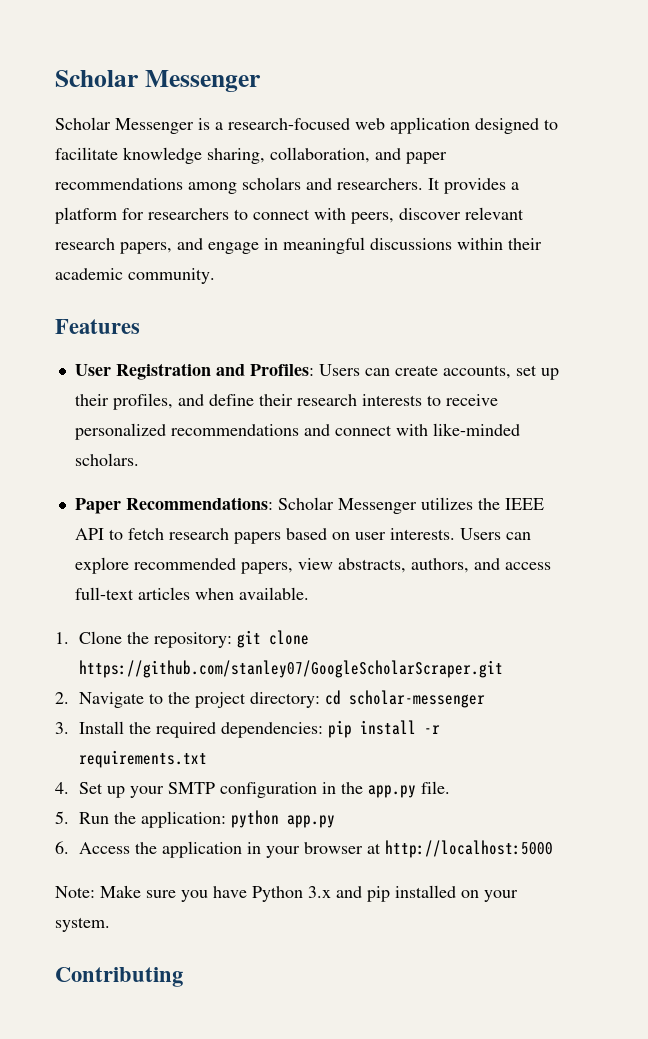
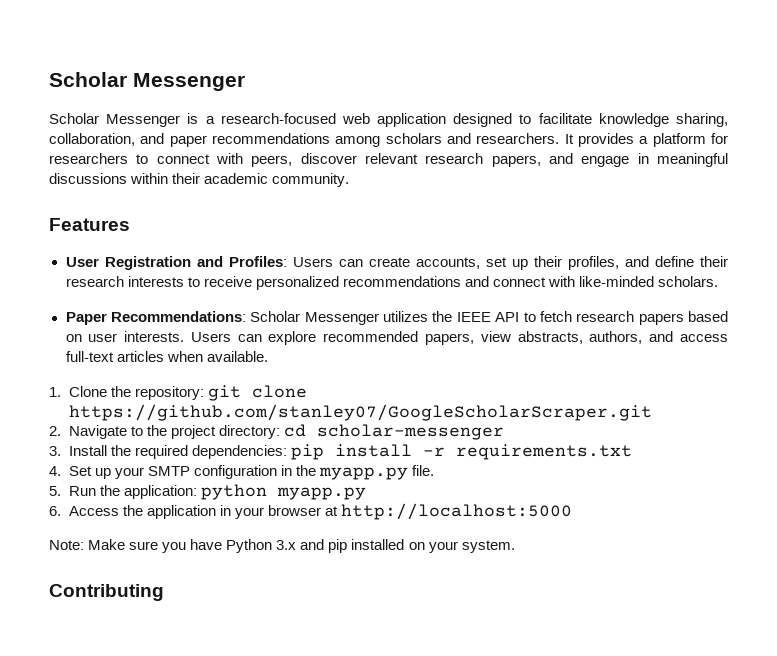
[367,785,416,798] app.py -> [318,467,408,480] myapp.py
[286,815,335,828] app.py -> [276,487,366,500] myapp.py

